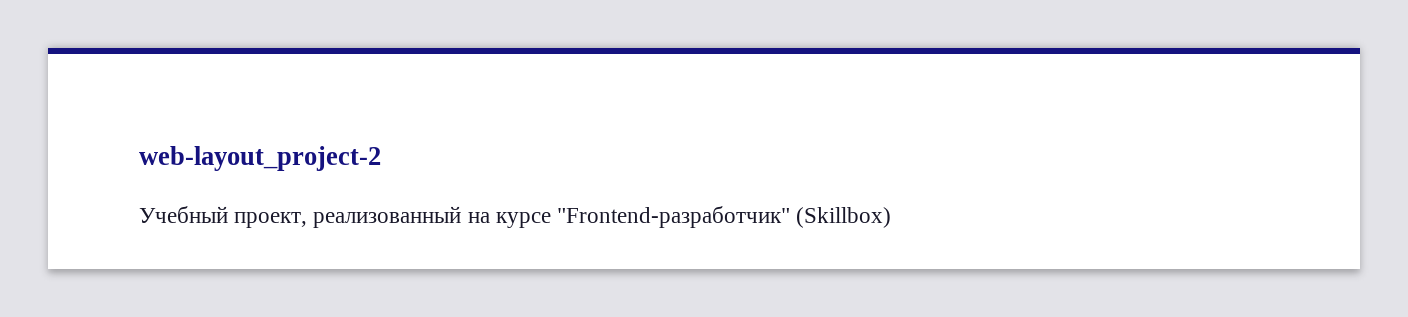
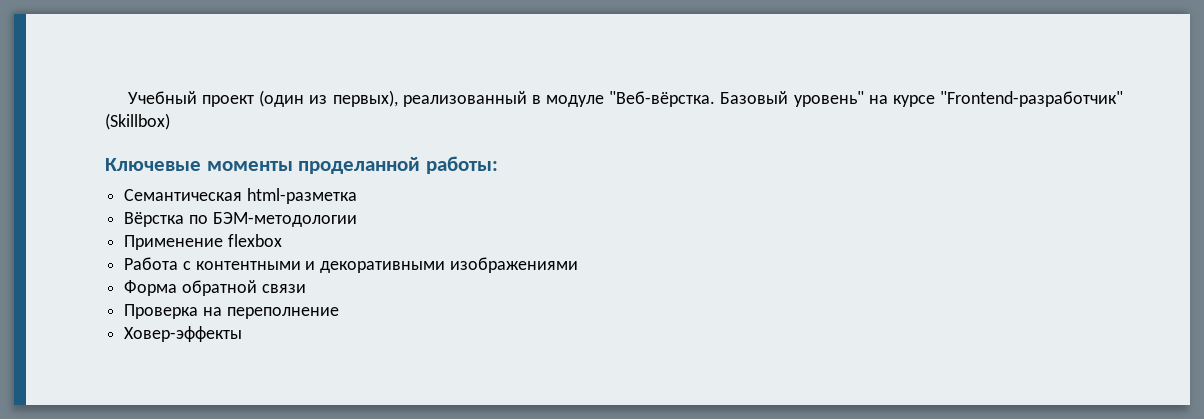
[139,146,381,171] [139,206,892,228] web-layout_project-2 // Учебный проект, реализованный на курсе "Frontend-разработчик" (Skillbox) -> [128,90,1123,107] [105,113,170,130] [105,156,498,174] [124,188,357,204] [124,212,357,227] [124,234,282,250] [124,257,578,273] [124,280,306,296] [124,304,339,319] [124,326,243,342] Учебный проект (один из первых), реализованный в модуле "Веб-вёрстка. Базовый уровень" на курсе "Frontend-разработчик" (Skillbox) // Ключевые моменты проделанной работы: // Семантическая html-разметка // Вёрстка по БЭМ-методологии // Применение flexbox // Работа с контентными и декоративными изображениями // Форма обратной связи // Проверка на переполнение // Ховер-эффекты

